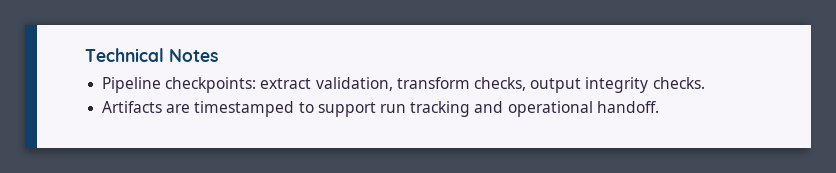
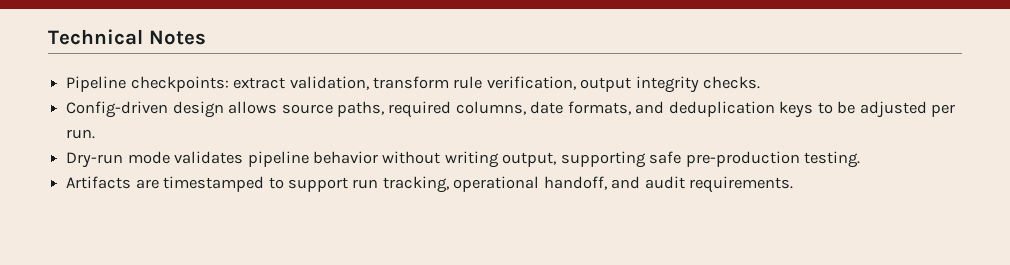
[473,77,526,91] checks, -> [453,76,576,90] rule verification,
(705, 83) none -> [66,101,955,118] [66,129,96,139] [66,151,861,168] // Config-driven design allows source paths, required columns, date formats, and deduplication keys to be adjusted per run. // Dry-run mode validates pipeline behavior without writing output, supporting safe pre-production testing.
[410,101,659,117] tracking and operational handoff. -> [382,176,794,193] tracking, operational handoff, and audit requirements.

